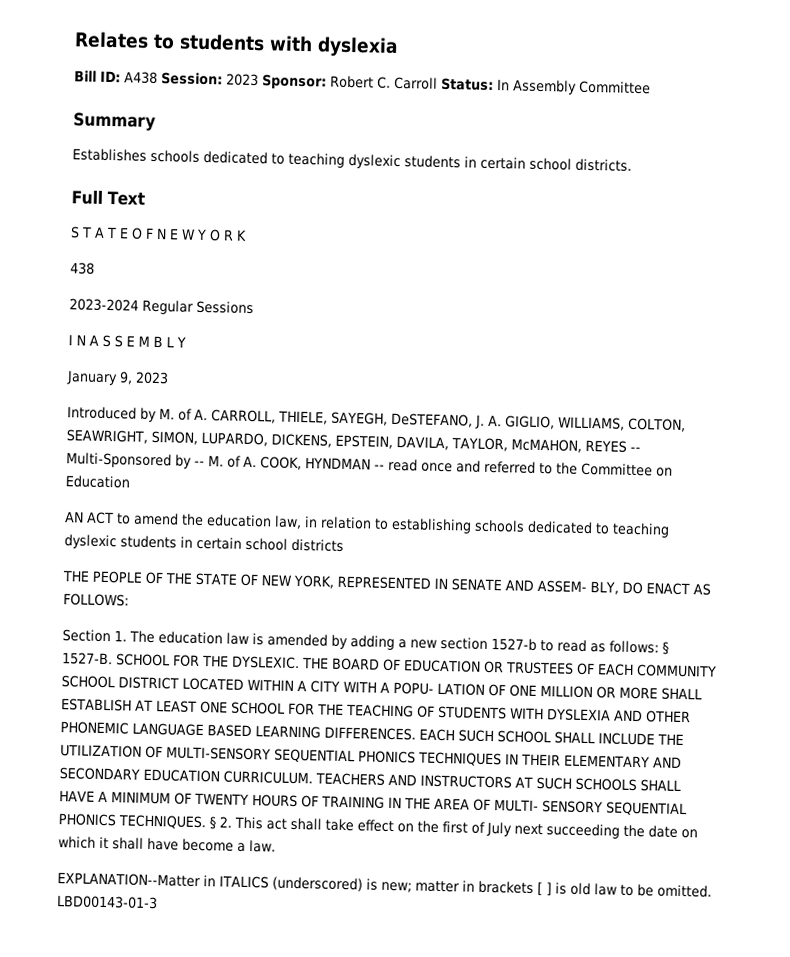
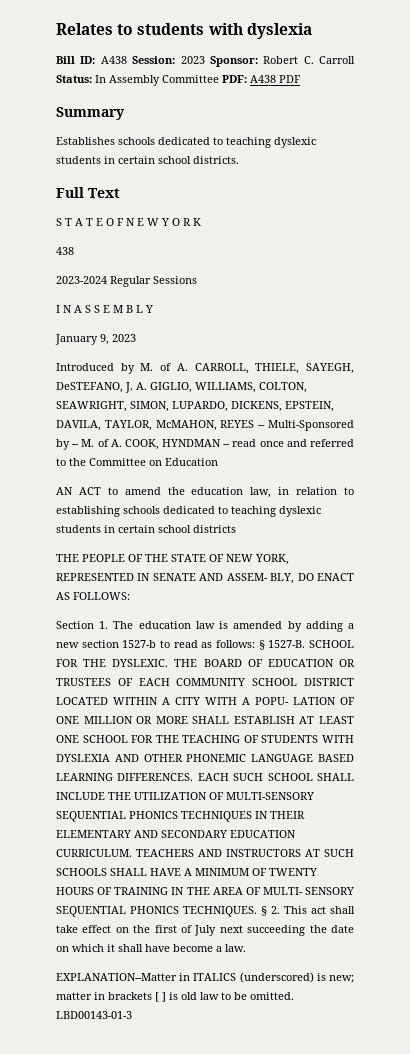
(651, 87) none -> [222,75,301,83] PDF: A438 PDF

